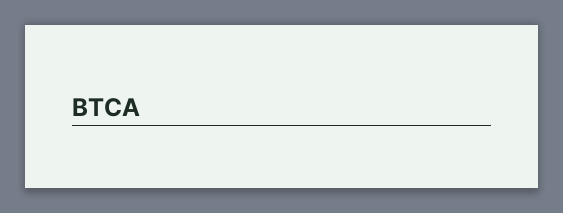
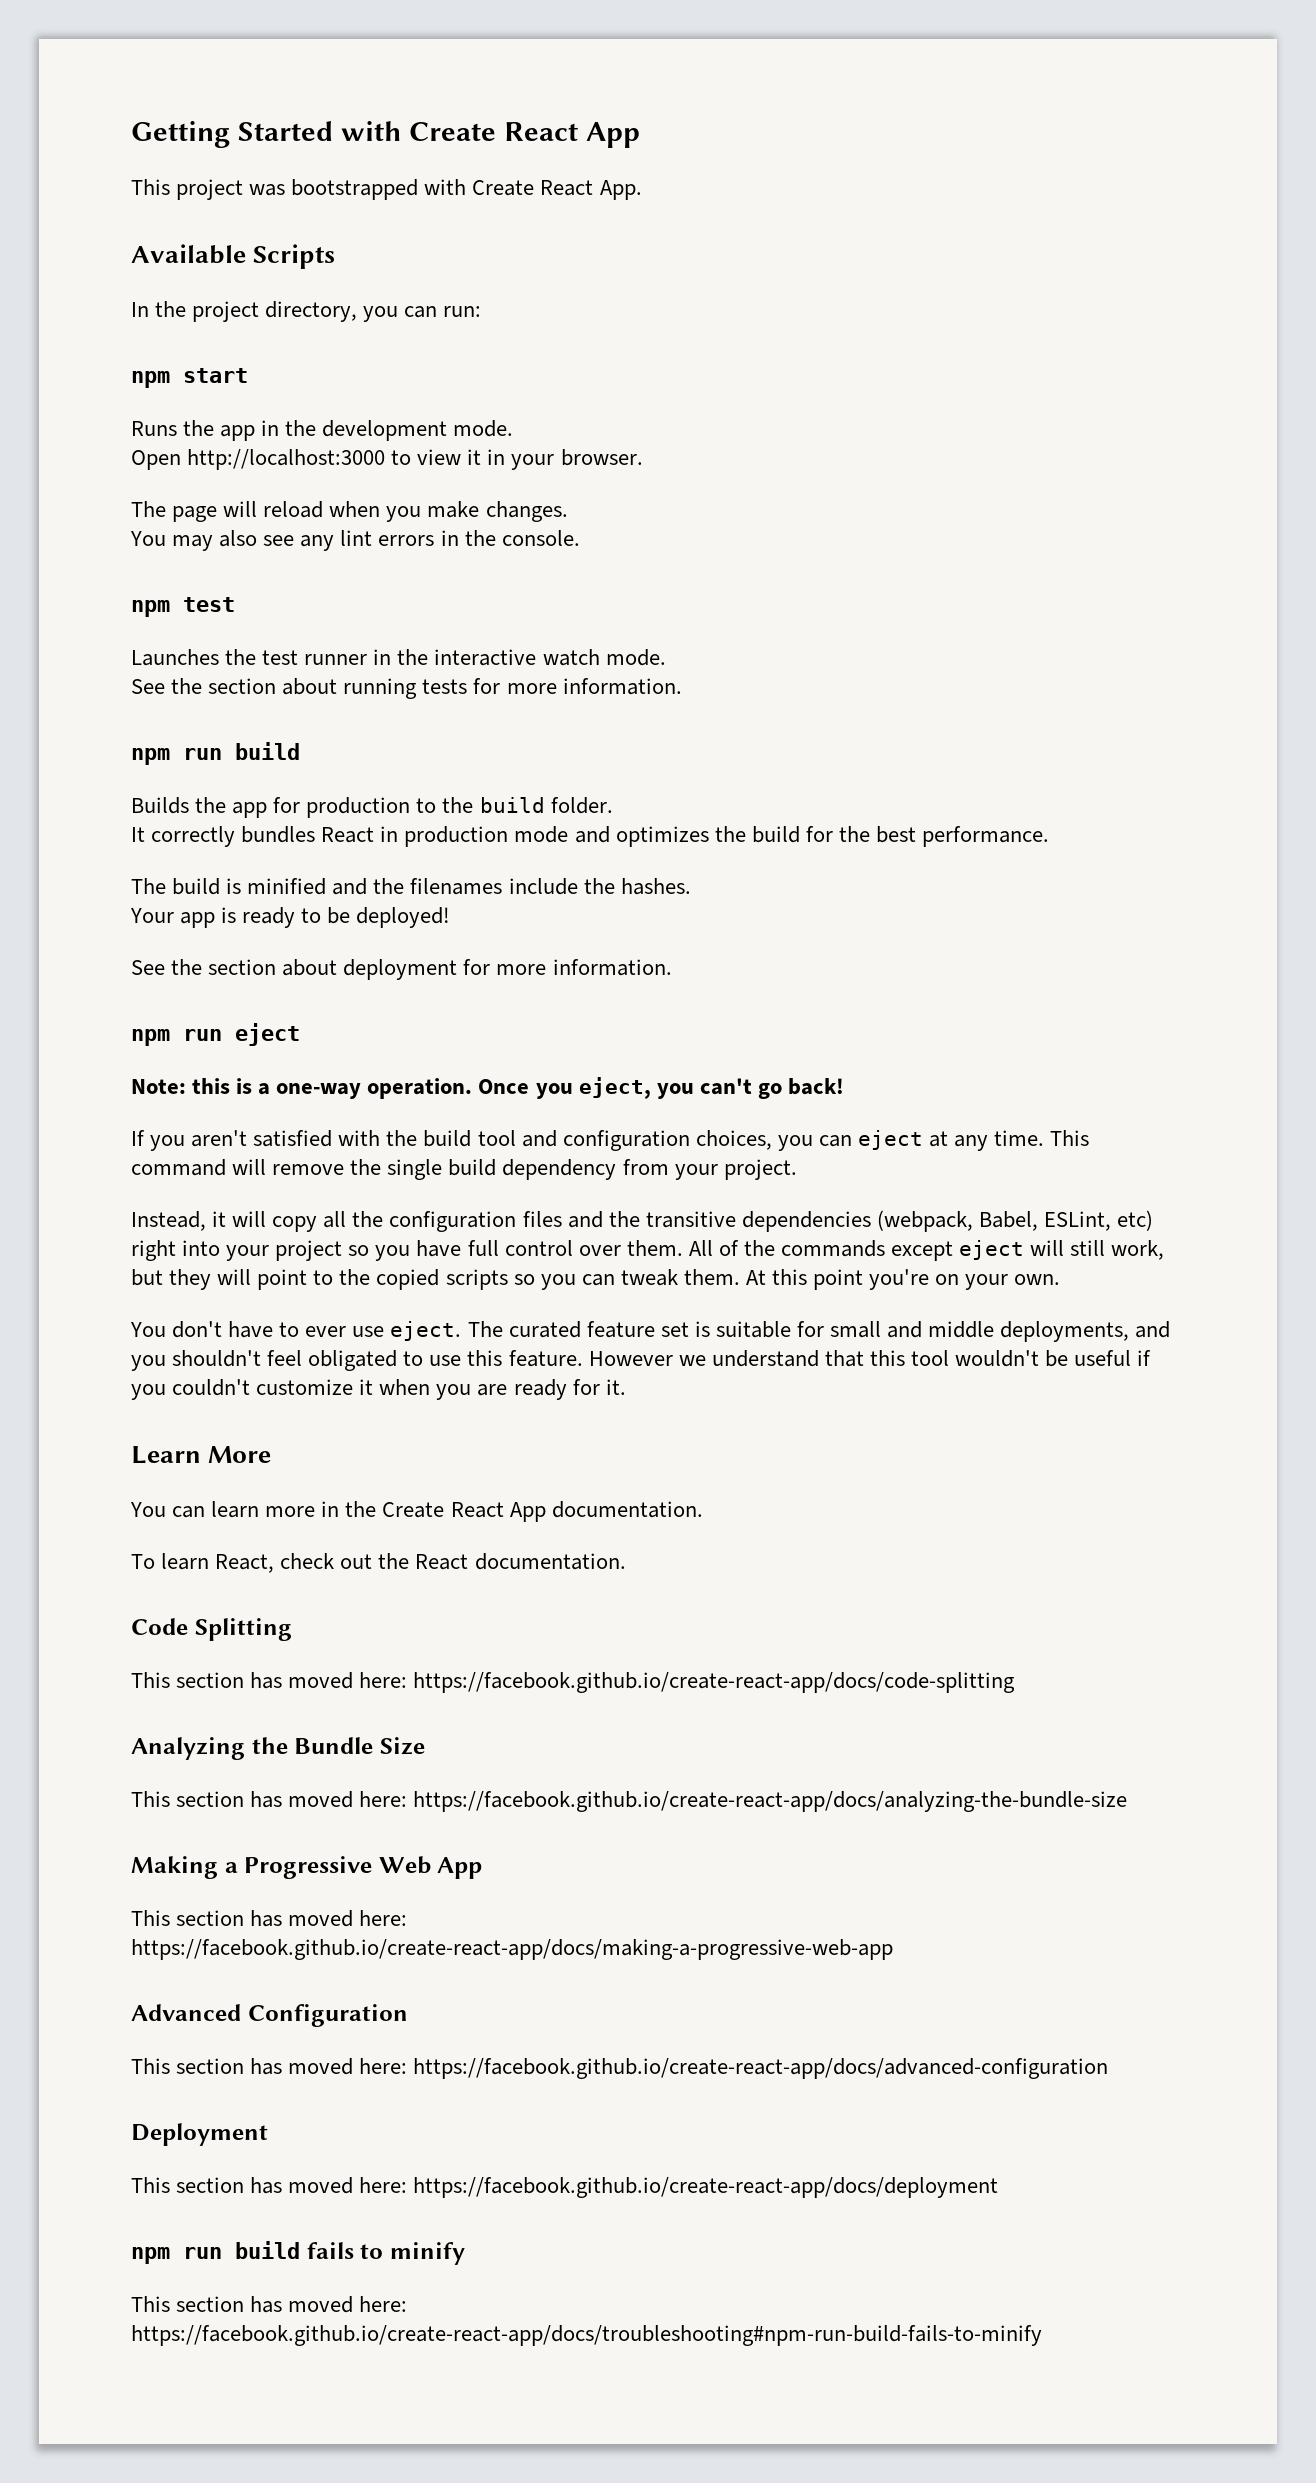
[72,98,140,117] BTCA -> [131,121,641,148] [131,179,642,200] [131,244,336,269] [131,301,482,322] [131,368,248,388] [131,420,514,441] [131,449,643,470] [131,501,568,522] [130,530,580,551] [131,597,235,617] [131,649,666,666] [131,678,682,699] [131,742,300,765] [131,797,613,818] [131,826,1050,847] [131,878,691,895] [130,907,451,928] [131,959,672,980] [131,1023,300,1046] [131,1077,844,1099] [131,1130,1090,1151] [131,1159,797,1180] [131,1210,1154,1232] [131,1240,1165,1261] [131,1269,1061,1290] [130,1321,1171,1342] [131,1350,1152,1371] [131,1379,626,1400] [131,1446,272,1464] [130,1501,703,1522] [131,1553,626,1573] [131,1618,292,1641] [131,1672,1016,1693] [131,1737,425,1760] [131,1791,1128,1812] [131,1856,483,1879] [131,1910,408,1927] [131,1939,893,1960] [131,2004,408,2027] [131,2058,1109,2079] [131,2123,268,2146] [131,2177,999,2198] [131,2241,465,2265] [131,2296,408,2313] [131,2325,1042,2346] Getting Started with Create React App // This project was bootstrapped with Create React App. // Available Scripts // In the project directory, you can run: // npm start // Runs the app in the development mode. // Open http://localhost:3000 to view it in your browser. // The page will reload when you make changes. // You may also see any lint errors in the console. // npm test // Launches the test runner in the interactive watch mode. // See the section about running tests for more information. // npm run build // Builds the app for production to the build folder. // It correctly bundles React in production mode and optimizes the build for the best performance. // The build is minified and the filenames include the hashes. // Your app is ready to be deployed! // See the section about deployment for more information. // npm run eject // Note: this is a one-way operation. Once you eject, you can't go back! // If you aren't satisfied with the build tool and configuration choices, you can eject at any time. This command will remove the single build dependency from your project. // Instead, it will copy all the configuration files and the transitive dependencies (webpack, Babel, ESLint, etc) right into your project so you have full control over them. All of the commands except eject will still work, but they will point to the copied scripts so you can tweak them. At this point you're on your own. // You don't have to ever use eject. The curated feature set is suitable for small and middle deployments, and you shouldn't feel obligated to use this feature. However we understand that this tool wouldn't be useful if you couldn't customize it when you are ready for it. // Learn More // You can learn more in the Create React App documentation. // To learn React, check out the React documentation. // Code Splitting // This section has moved here: https://facebook.github.io/create-react-app/docs/code-splitting // Analyzing the Bundle Size // This section has moved here: https://facebook.github.io/create-react-app/docs/analyzing-the-bundle-size // Making a Progressive Web App // This section has moved here: https://facebook.github.io/create-react-app/docs/making-a-progressive-web-app // Advanced Configuration // This section has moved here: https://facebook.github.io/create-react-app/docs/advanced-configuration // Deployment // This section has moved here: https://facebook.github.io/create-react-app/docs/deployment // npm run build fails to minify // This section has moved here: https://facebook.github.io/create-react-app/docs/troubleshooting#npm-run-build-fails-to-minify

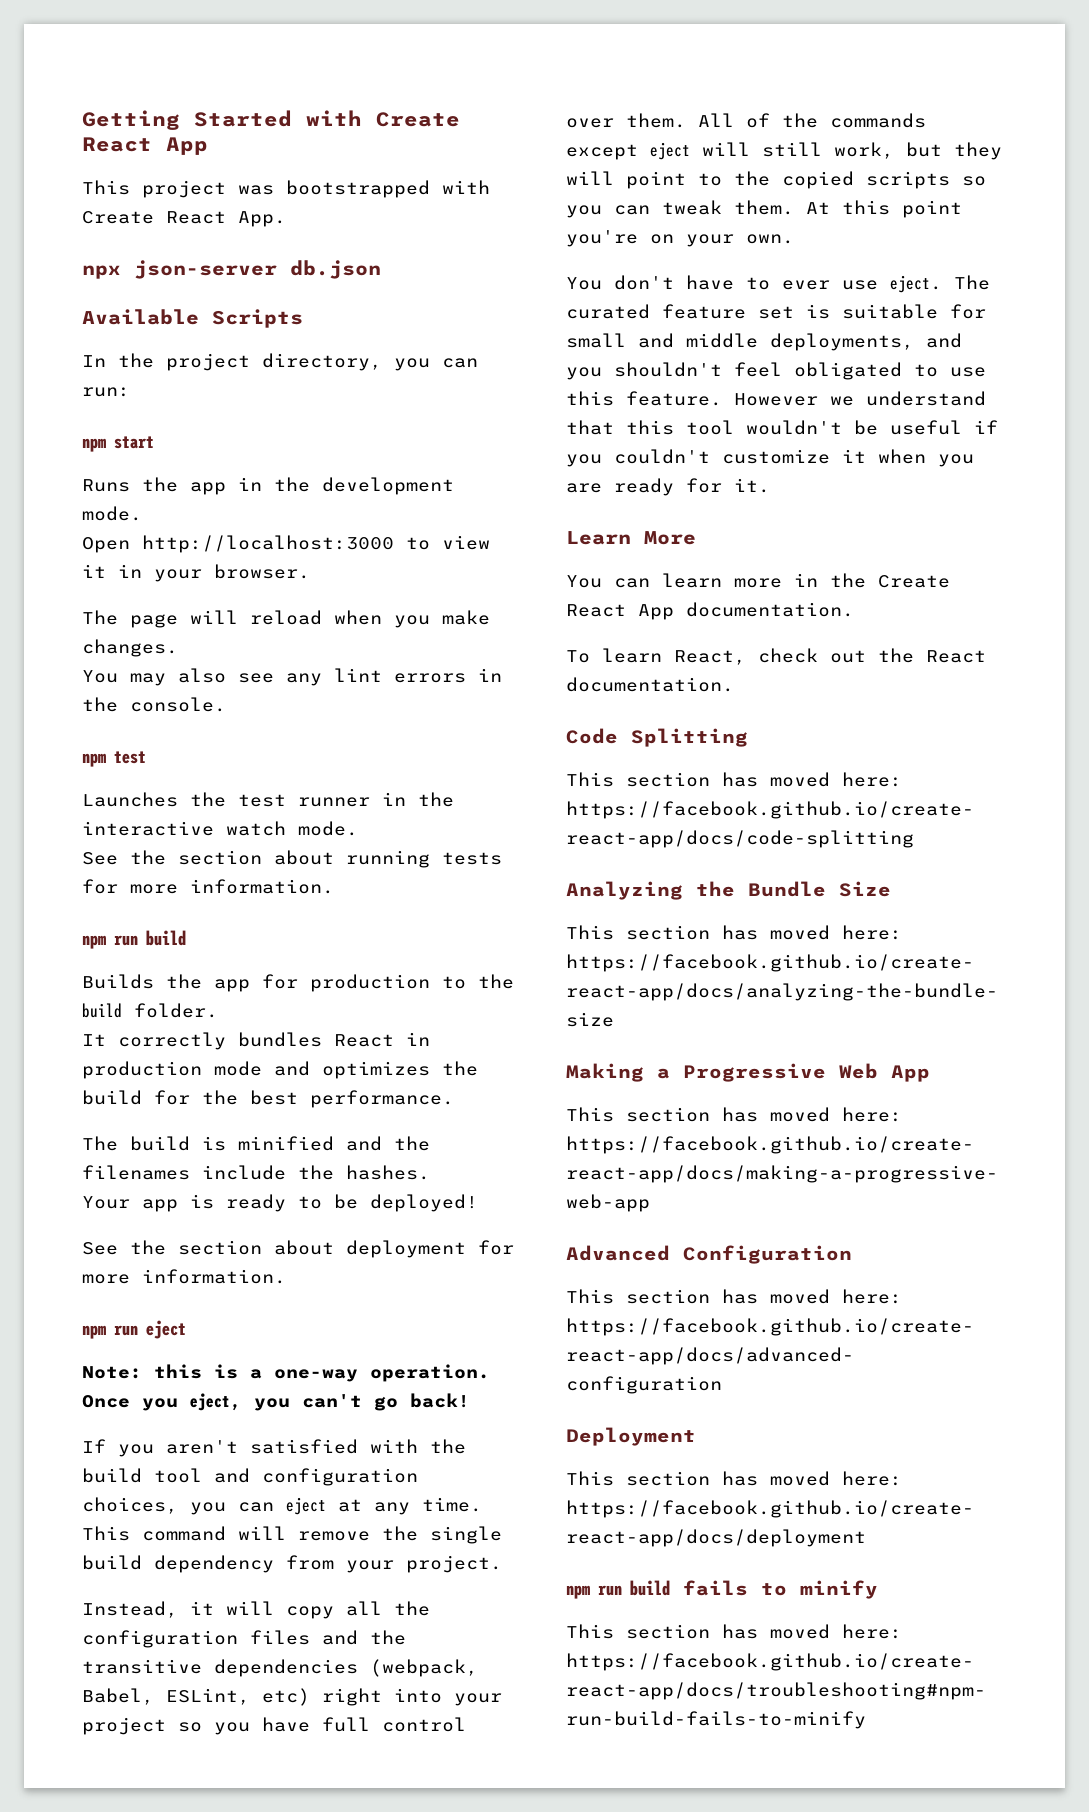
(642, 190) none -> [82,260,381,279] // npx json-server db.json

